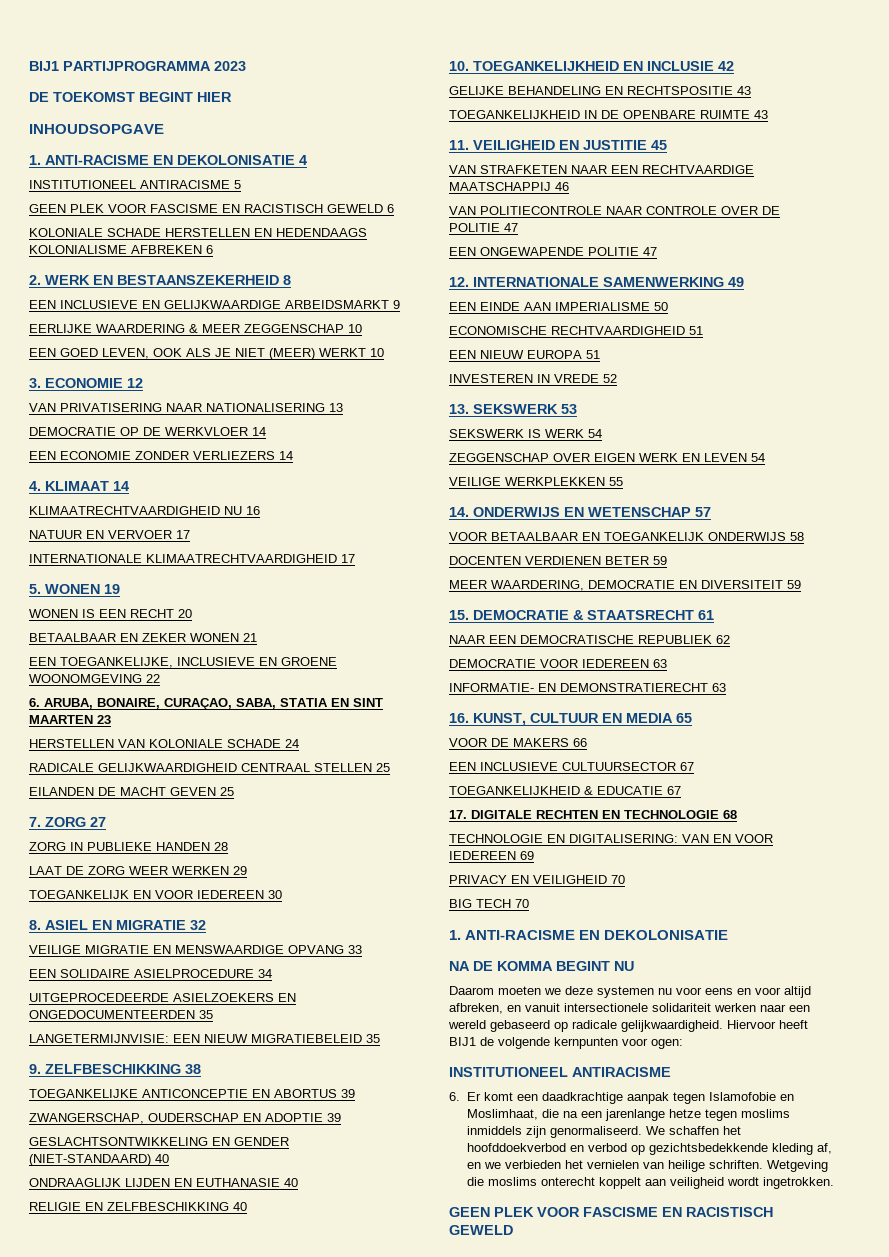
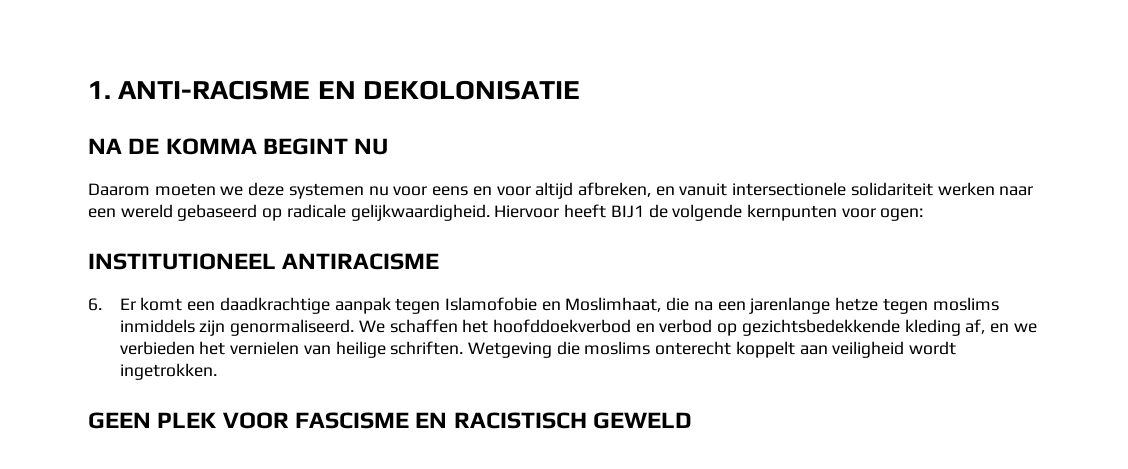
[29,61,246,71] [29,92,232,102] [29,124,164,134] [29,155,307,165] [29,180,241,189] [29,204,394,213] [29,228,367,237] [29,245,213,254] [29,275,291,285] [29,300,400,309] [29,324,362,333] [29,348,384,360] [29,378,143,388] [29,403,343,412] [29,427,266,436] [29,451,293,460] [29,481,129,491] [29,506,260,515] [29,530,190,539] [29,554,355,563] [29,584,120,594] [29,609,192,618] [29,633,257,642] [29,657,337,668] [29,674,160,683] [29,698,383,710] [29,715,111,724] [29,739,299,748] [29,763,390,772] [29,787,234,796] [29,817,106,827] [29,842,228,851] [29,866,247,875] [29,890,282,899] [29,920,206,930] [29,945,362,954] [29,969,272,978] [29,993,296,1002] [29,1010,213,1019] [29,1034,380,1043] [29,1064,201,1074] [29,1089,355,1098] [29,1113,341,1124] [29,1137,289,1146] [29,1154,169,1166] [29,1178,298,1187] [29,1202,247,1211] [449,61,734,71] [449,86,751,95] [449,110,768,119] [449,140,667,150] [449,165,754,174] [449,182,569,191] [449,206,780,215] [449,223,518,232] [449,247,657,256] [449,277,744,287] [449,302,668,311] [449,326,703,335] [449,350,600,359] [449,374,617,383] [449,404,577,414] [449,429,602,438] [449,453,765,462] [449,477,623,486] [449,507,711,517] [449,532,804,541] [449,556,667,565] [449,580,801,591] [449,610,714,620] [449,635,730,644] [449,659,667,668] [449,683,726,692] [449,713,692,726] [449,738,587,747] [449,762,694,771] [449,786,681,795] [449,810,737,819] [449,834,773,843] [449,851,534,860] [449,875,625,884] [449,899,529,908] BIJ1 PARTIJPROGRAMMA 2023 // DE TOEKOMST BEGINT HIER // INHOUDSOPGAVE // 1. ANTI-RACISME EN DEKOLONISATIE 4 // INSTITUTIONEEL ANTIRACISME 5 // GEEN PLEK VOOR FASCISME EN RACISTISCH GEWELD 6 // KOLONIALE SCHADE HERSTELLEN EN HEDENDAAGS KOLONIALISME AFBREKEN 6 // 2. WERK EN BESTAANSZEKERHEID 8 // EEN INCLUSIEVE EN GELIJKWAARDIGE ARBEIDSMARKT 9 // EERLIJKE WAARDERING & MEER ZEGGENSCHAP 10 // EEN GOED LEVEN, OOK ALS JE NIET (MEER) WERKT 10 // 3. ECONOMIE 12 // VAN PRIVATISERING NAAR NATIONALISERING 13 // DEMOCRATIE OP DE WERKVLOER 14 // EEN ECONOMIE ZONDER VERLIEZERS 14 // 4. KLIMAAT 14 // KLIMAATRECHTVAARDIGHEID NU 16 // NATUUR EN VERVOER 17 // INTERNATIONALE KLIMAATRECHTVAARDIGHEID 17 // 5. WONEN 19 // WONEN IS EEN RECHT 20 // BETAALBAAR EN ZEKER WONEN 21 // EEN TOEGANKELIJKE, INCLUSIEVE EN GROENE WOONOMGEVING 22 // 6. ARUBA, BONAIRE, CURAÇAO, SABA, STATIA EN SINT MAARTEN 23 // HERSTELLEN VAN KOLONIALE SCHADE 24 // RADICALE GELIJKWAARDIGHEID CENTRAAL STELLEN 25 // EILANDEN DE MACHT GEVEN 25 // 7. ZORG 27 // ZORG IN PUBLIEKE HANDEN 28 // LAAT DE ZORG WEER WERKEN 29 // TOEGANKELIJK EN VOOR IEDEREEN 30 // 8. ASIEL EN MIGRATIE 32 // VEILIGE MIGRATIE EN MENSWAARDIGE OPVANG 33 // EEN SOLIDAIRE ASIELPROCEDURE 34 // UITGEPROCEDEERDE ASIELZOEKERS EN ONGEDOCUMENTEERDEN 35 // LANGETERMIJNVISIE: EEN NIEUW MIGRATIEBELEID 35 // 9. ZELFBESCHIKKING 38 // TOEGANKELIJKE ANTICONCEPTIE EN ABORTUS 39 // ZWANGERSCHAP, OUDERSCHAP EN ADOPTIE 39 // GESLACHTSONTWIKKELING EN GENDER (NIET-STANDAARD) 40 // ONDRAAGLIJK LIJDEN EN EUTHANASIE 40 // RELIGIE EN ZELFBESCHIKKING 40 // 10. TOEGANKELIJKHEID EN INCLUSIE 42 // GELIJKE BEHANDELING EN RECHTSPOSITIE 43 // TOEGANKELIJKHEID IN DE OPENBARE RUIMTE 43 // 11. VEILIGHEID EN JUSTITIE 45 // VAN STRAFKETEN NAAR EEN RECHTVAARDIGE MAATSCHAPPIJ 46 // VAN POLITIECONTROLE NAAR CONTROLE OVER DE POLITIE 47 // EEN ONGEWAPENDE POLITIE 47 // 12. INTERNATIONALE SAMENWERKING 49 // EEN EINDE AAN IMPERIALISME 50 // ECONOMISCHE RECHTVAARDIGHEID 51 // EEN NIEUW EUROPA 51 // INVESTEREN IN VREDE 52 // 13. SEKSWERK 53 // SEKSWERK IS WERK 54 // ZEGGENSCHAP OVER EIGEN WERK EN LEVEN 54 // VEILIGE WERKPLEKKEN 55 // 14. ONDERWIJS EN WETENSCHAP 57 // VOOR BETAALBAAR EN TOEGANKELIJK ONDERWIJS 58 // DOCENTEN VERDIENEN BETER 59 // MEER WAARDERING, DEMOCRATIE EN DIVERSITEIT 59 // 15. DEMOCRATIE & STAATSRECHT 61 // NAAR EEN DEMOCRATISCHE REPUBLIEK 62 // DEMOCRATIE VOOR IEDEREEN 63 // INFORMATIE- EN DEMONSTRATIERECHT 63 // 16. KUNST, CULTUUR EN MEDIA 65 // VOOR DE MAKERS 66 // EEN INCLUSIEVE CULTUURSECTOR 67 // TOEGANKELIJKHEID & EDUCATIE 67 // 17. DIGITALE RECHTEN EN TECHNOLOGIE 68 // TECHNOLOGIE EN DIGITALISERING: VAN EN VOOR IEDEREEN 69 // PRIVACY EN VEILIGHEID 70 // BIG TECH 70 // -> (88, 90) none

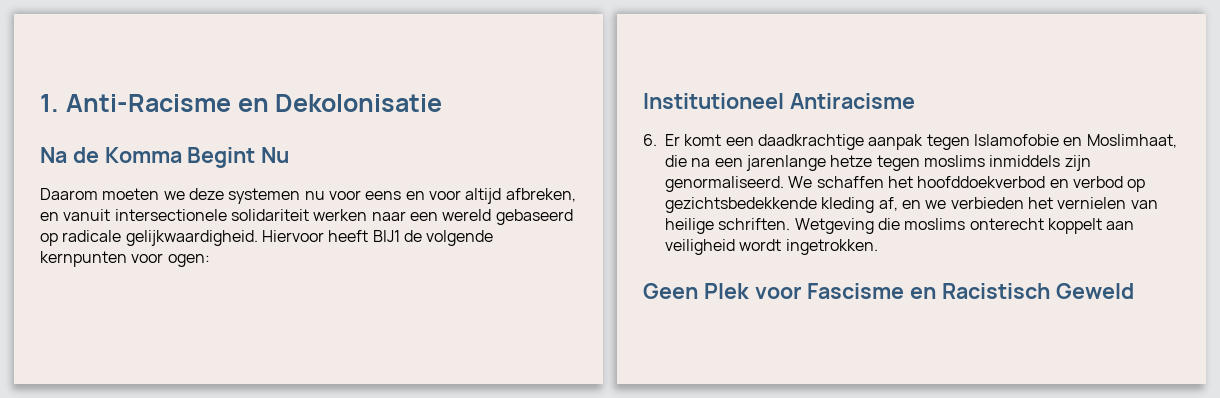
[118,80,581,100] [88,138,389,155] ANTI-RACISME EN DEKOLONISATIE // NA DE KOMMA BEGINT NU -> [65,94,443,112] [40,147,290,168] Anti-Racisme en Dekolonisatie // Na de Komma Begint Nu
[88,253,440,270] INSTITUTIONEEL ANTIRACISME -> [643,93,915,109] Institutioneel Antiracisme
[88,412,693,429] GEEN PLEK VOOR FASCISME EN RACISTISCH GEWELD -> [643,283,1134,299] Geen Plek voor Fascisme en Racistisch Geweld

